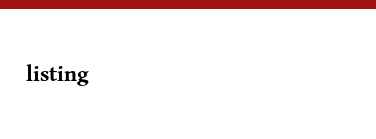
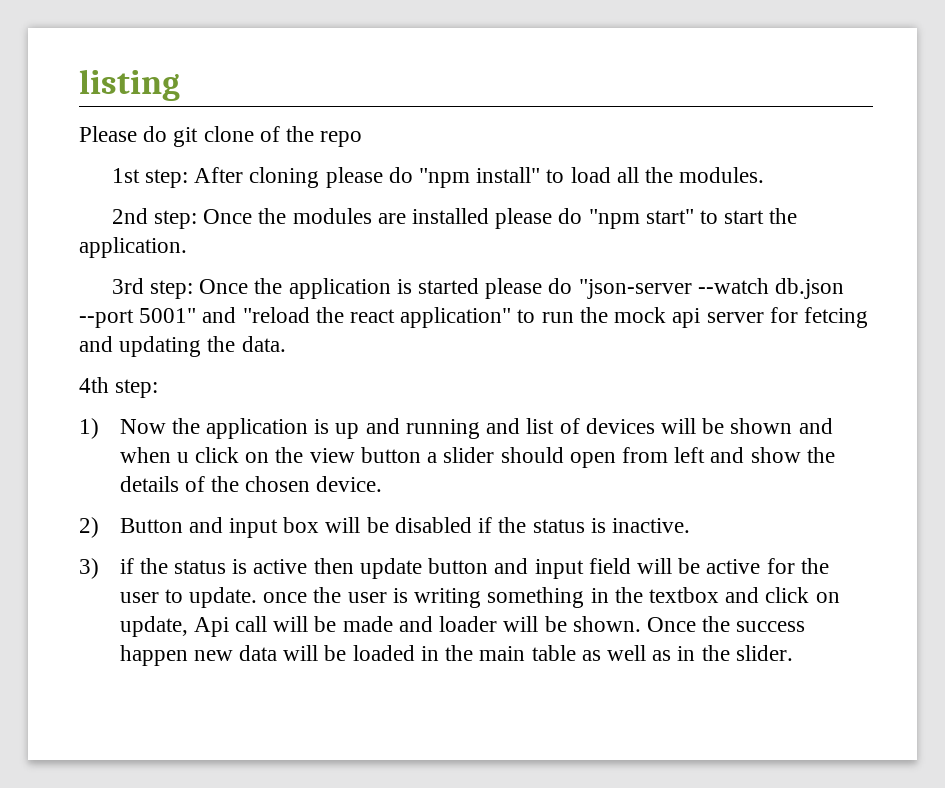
(89, 75) none -> [79,126,363,147] [111,167,765,188] [111,208,798,229] [79,237,187,258] [111,278,845,299] [79,307,868,328] [79,336,286,357] [79,377,159,398] [79,418,833,439] [119,447,835,468] [119,476,383,492] [79,517,690,538] [79,558,829,579] [119,587,840,608] [119,616,806,637] [119,645,793,666] // Please do git clone of the repo // 1st step: After cloning please do "npm install" to load all the modules. // 2nd step: Once the modules are installed please do "npm start" to start the application. // 3rd step: Once the application is started please do "json-server --watch db.json --port 5001" and "reload the react application" to run the mock api server for fetcing and updating the data. // 4th step: // 1) Now the application is up and running and list of devices will be shown and when u click on the view button a slider should open from left and show the details of the chosen device. // 2) Button and input box will be disabled if the status is inactive. // 3) if the status is active then update button and input field will be active for the user to update. once the user is writing something in the textbox and click on update, Api call will be made and loader will be shown. Once the success happen new data will be loaded in the main table as well as in the slider.

